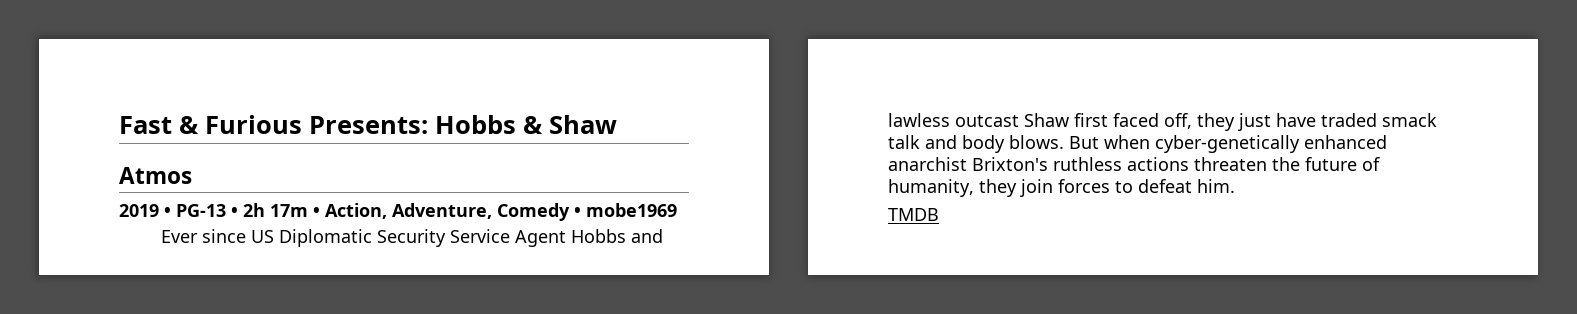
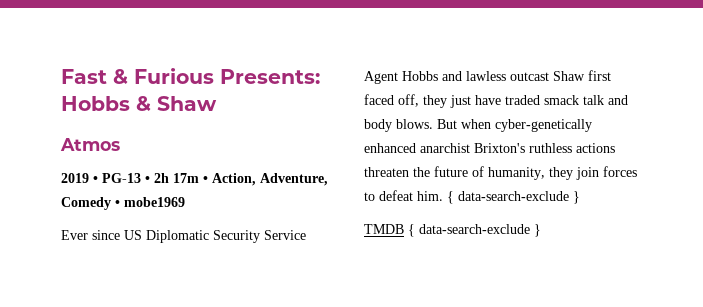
[888,208,939,221] // TMDB -> [447,191,580,204] [364,224,541,237] { data-search-exclude } // TMDB { data-search-exclude }

